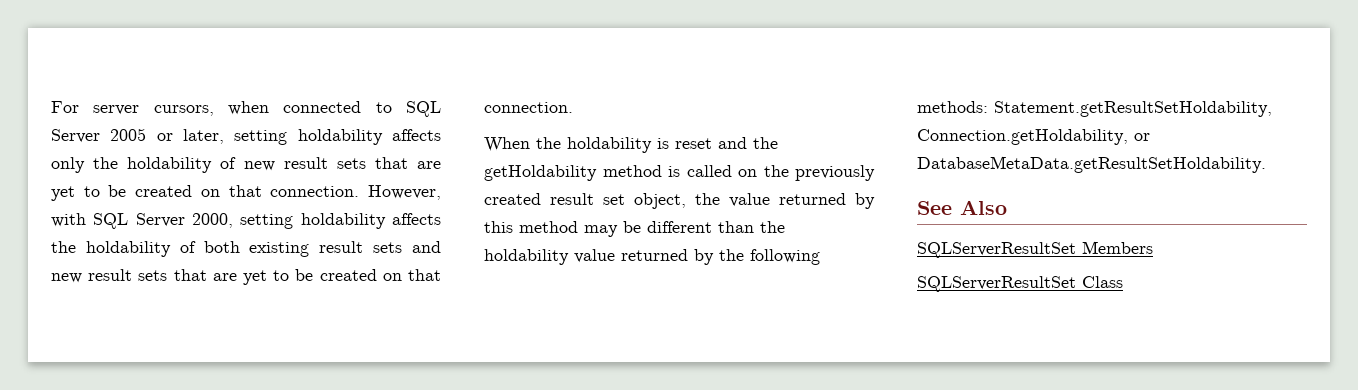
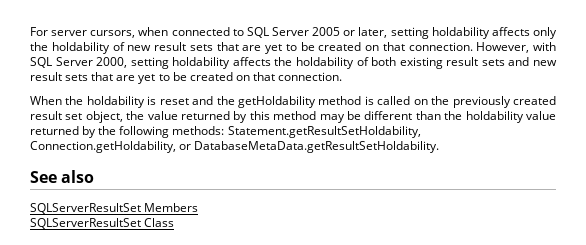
[960,200,1007,215] Also -> [61,170,95,183] also

